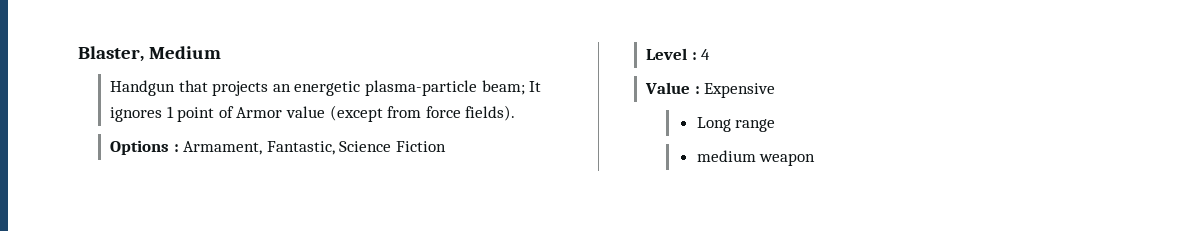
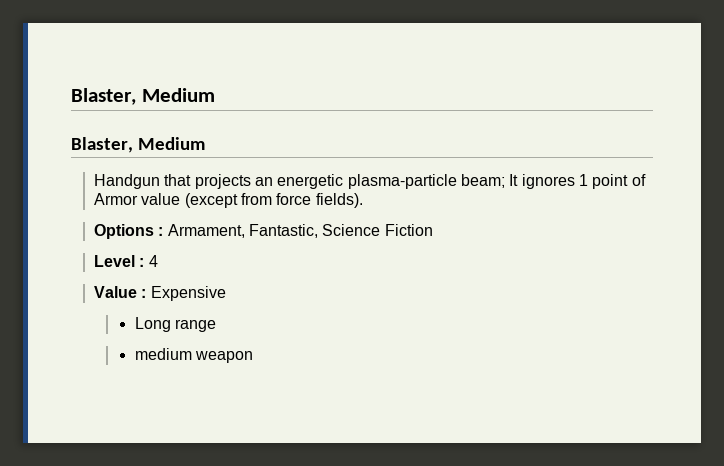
[78,46,221,62] Blaster, Medium -> [71,88,215,105] [71,137,205,153] Blaster, Medium // Blaster, Medium

